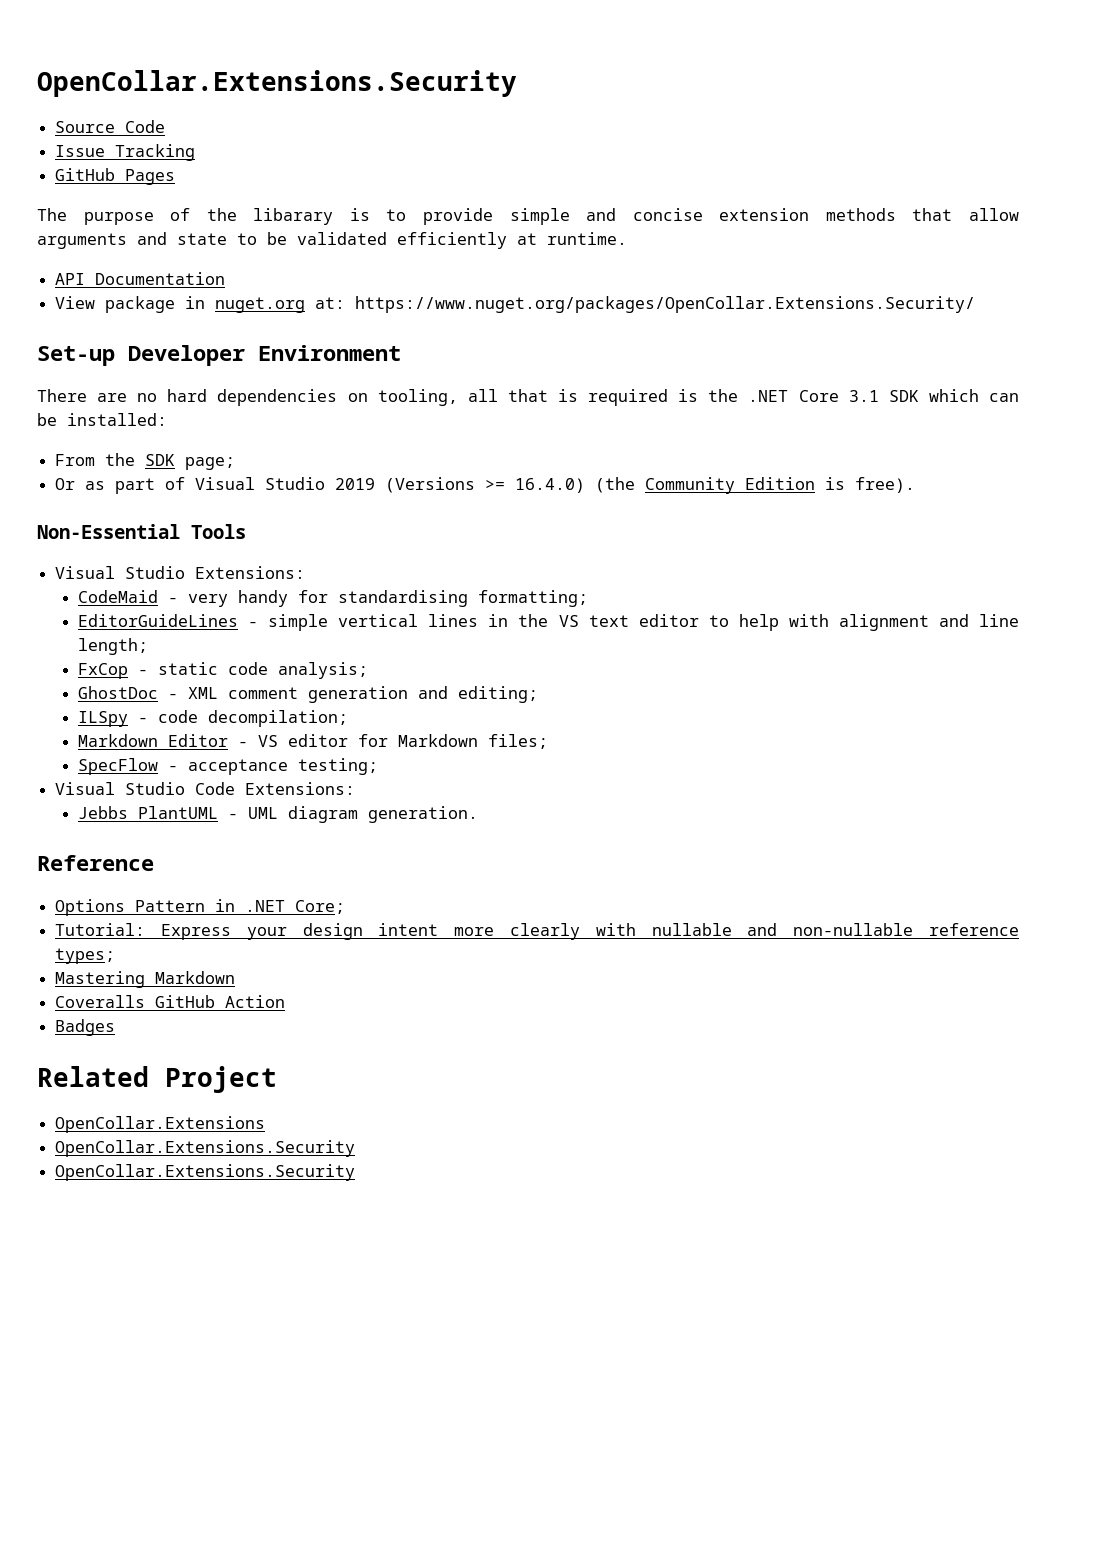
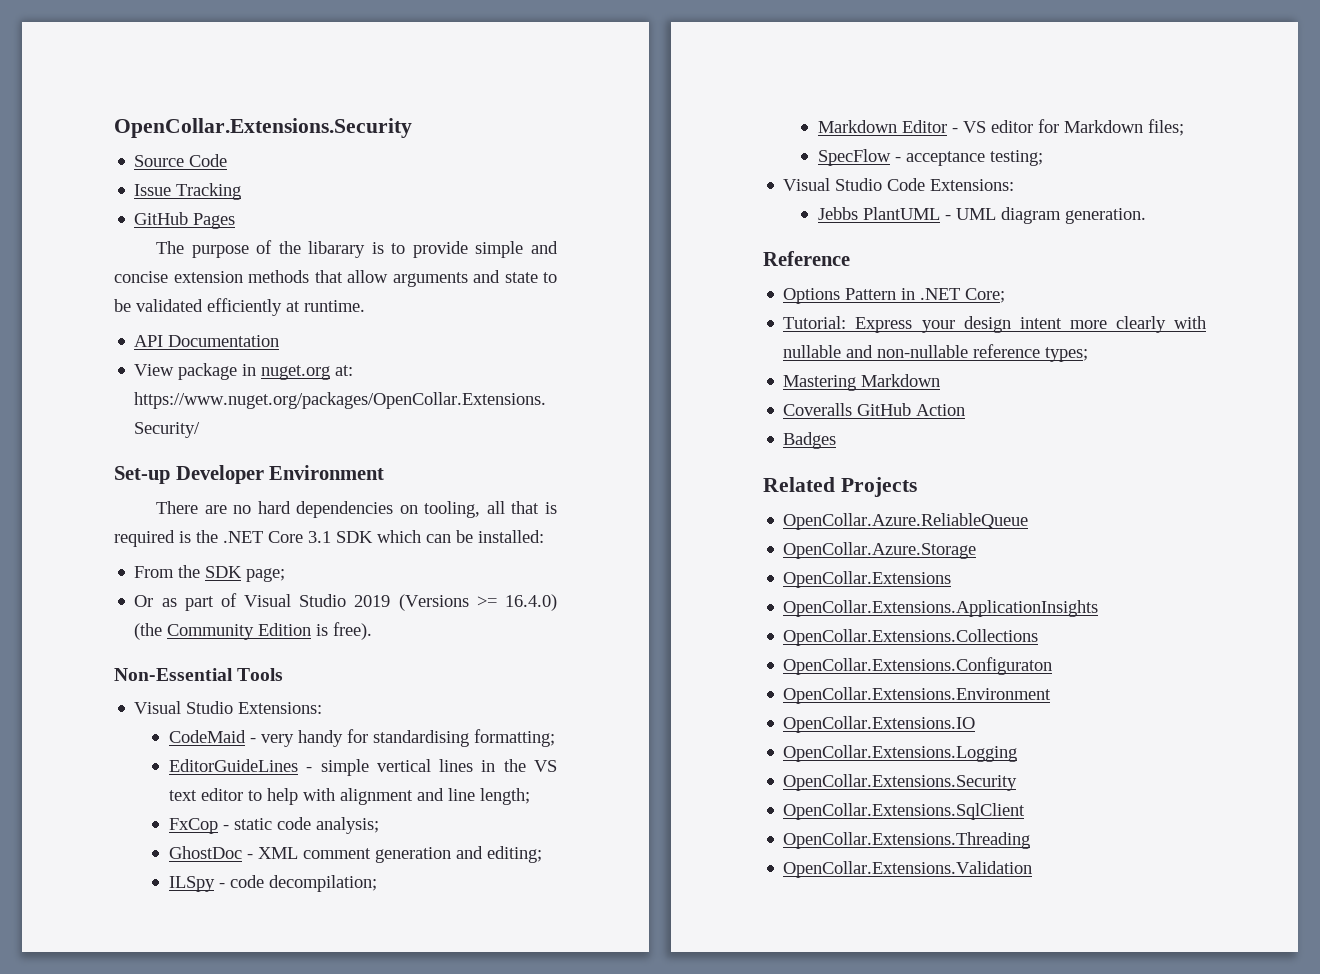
[165,1066,277,1093] [55,1116,266,1133] [55,1140,356,1157] [55,1164,356,1181] Project // OpenCollar.Extensions // OpenCollar.Extensions.Security // OpenCollar.Extensions.Security -> [840,477,917,497] [783,513,1029,530] [783,542,977,559] [783,571,952,588] [783,600,1099,617] [783,629,1039,646] [783,657,1053,675] [783,687,1052,704] [783,716,976,733] [783,745,1018,762] [783,774,1018,791] [783,803,1026,820] [783,832,1031,849] [783,861,1033,878] Projects // OpenCollar.Azure.ReliableQueue // OpenCollar.Azure.Storage // OpenCollar.Extensions // OpenCollar.Extensions.ApplicationInsights // OpenCollar.Extensions.Collections // OpenCollar.Extensions.Configuraton // OpenCollar.Extensions.Environment // OpenCollar.Extensions.IO // OpenCollar.Extensions.Logging // OpenCollar.Extensions.Security // OpenCollar.Extensions.SqlClient // OpenCollar.Extensions.Threading // OpenCollar.Extensions.Validation

